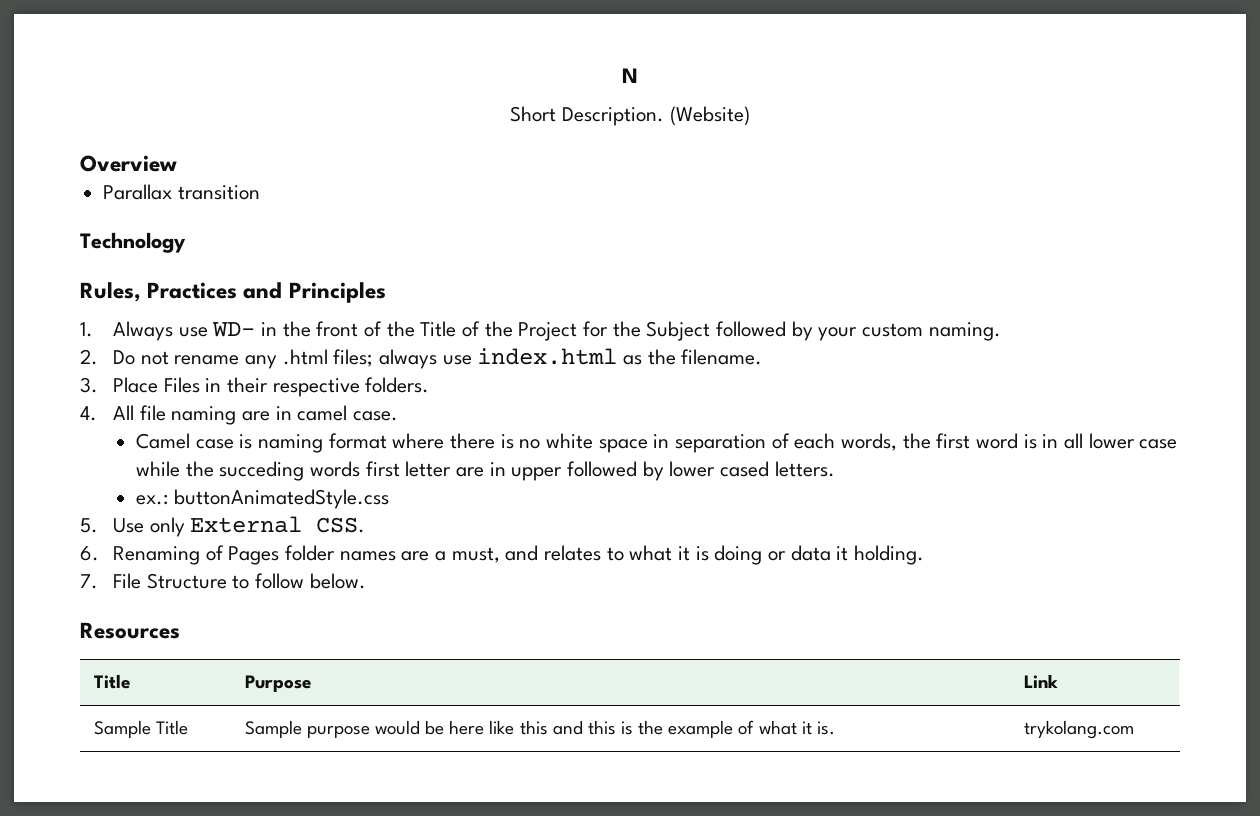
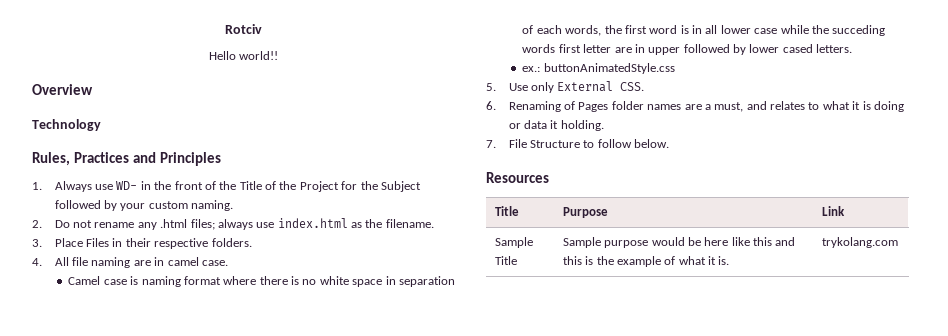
[622,68,638,83] [510,106,750,126] N // Short Description. (Website) -> [225,24,262,34] [208,51,279,60] Rotciv // Hello world!!
[103,184,260,200] // Parallax transition -> (93, 89) none

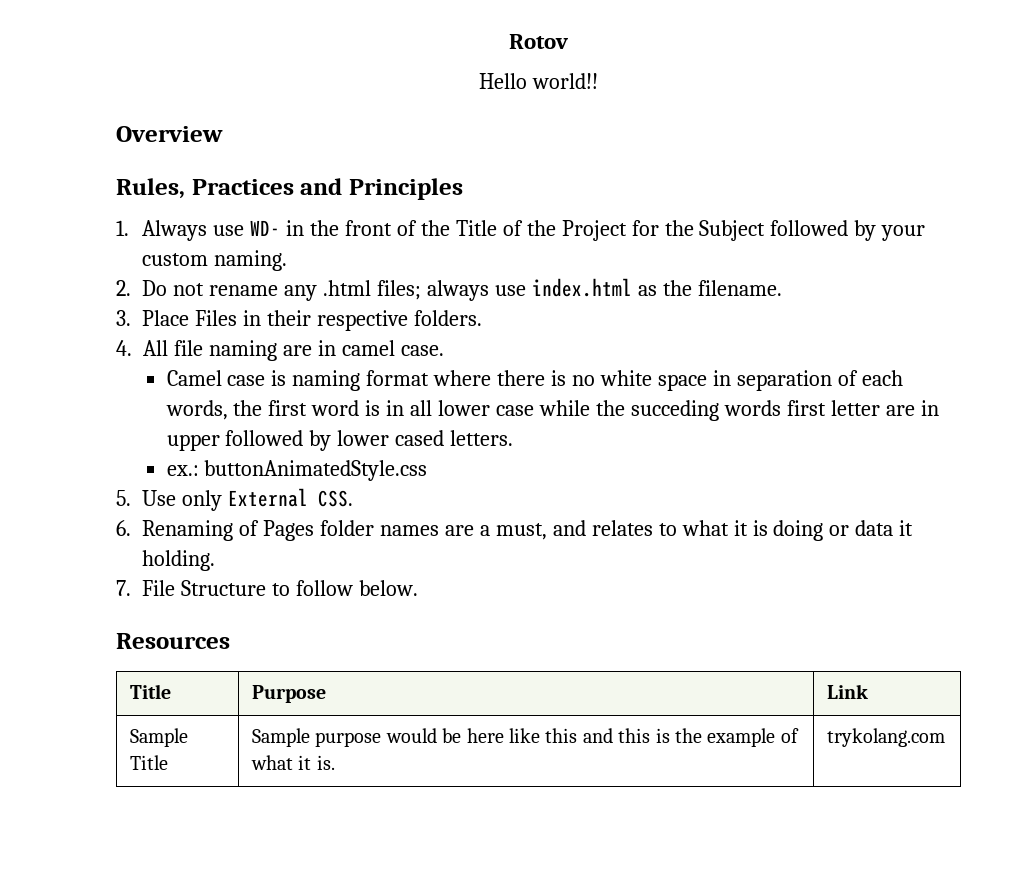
[225,24,262,34] Rotciv -> [509,34,568,49] Rotov
[32,119,101,131] // Technology -> (223, 134) none

